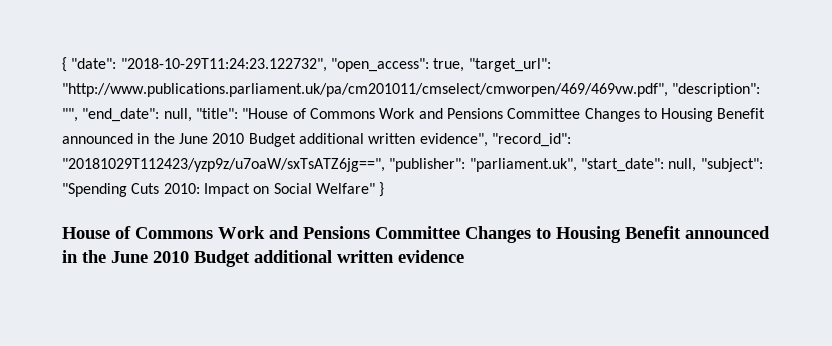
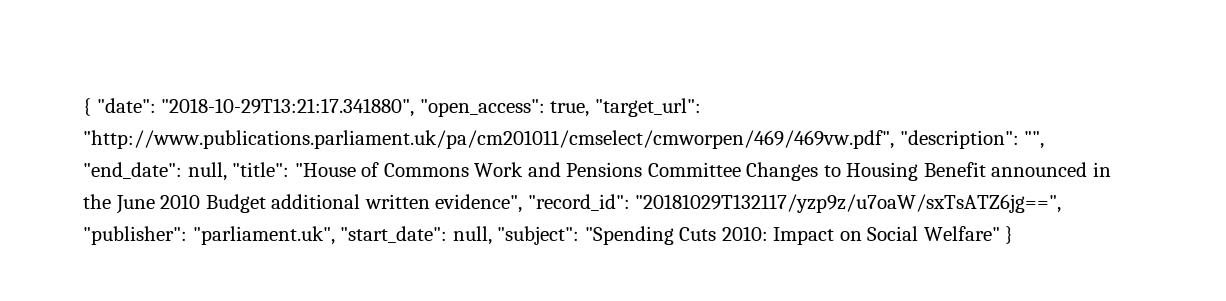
[120,58,327,72] "2018-10-29T11:24:23.122732", -> [161,98,415,117] "2018-10-29T13:21:17.341880",
[62,158,385,172] "20181029T112423/yzp9z/u7oaW/sxTsATZ6jg==", -> [635,194,1062,213] "20181029T132117/yzp9z/u7oaW/sxTsATZ6jg==",
[62,226,770,243] [62,250,464,267] // House of Commons Work and Pensions Committee Changes to Housing Benefit announced in the June 2010 Budget additional written evidence -> (1014, 235) none

